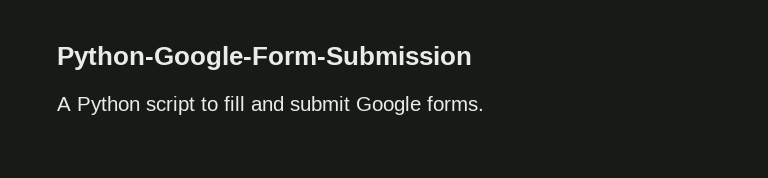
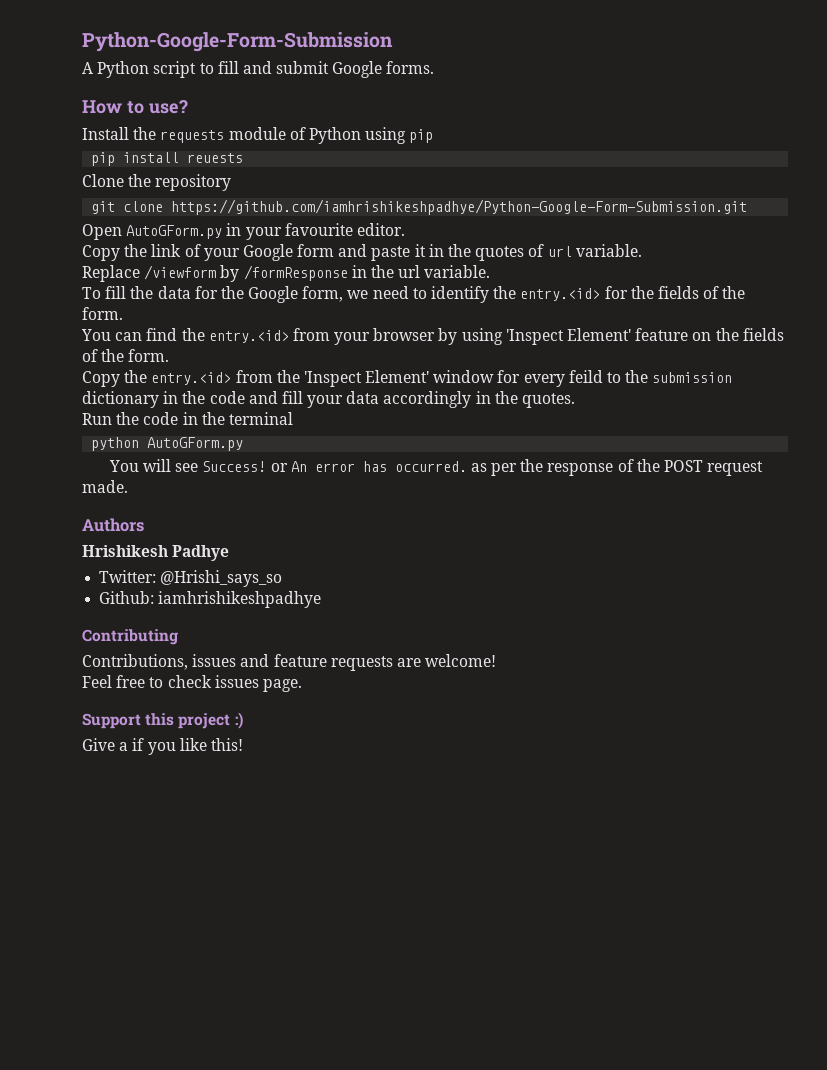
(484, 103) none -> [82,100,188,114] [82,127,434,144] [91,152,244,166] [82,174,232,191] [91,199,748,215] [82,223,405,240] [82,244,642,261] [82,265,491,282] [82,286,746,303] [82,307,123,320] [81,328,784,345] [82,349,170,362] [82,370,733,387] [82,391,576,408] [82,412,293,425] [91,437,244,451] [108,459,764,476] [82,480,128,493] [82,518,144,532] [82,545,230,561] [99,570,283,587] [99,591,322,608] [82,629,178,645] [82,654,497,671] [82,675,302,692] [82,712,243,729] [82,738,243,755] // How to use? // Install the requests module of Python using pip // pip install reuests // Clone the repository // git clone https://github.com/iamhrishikeshpadhye/Python-Google-Form-Submission.git // Open AutoGForm.py in your favourite editor. // Copy the link of your Google form and paste it in the quotes of url variable. // Replace /viewform by /formResponse in the url variable. // To fill the data for the Google form, we need to identify the entry.<id> for the fields of the form. // You can find the entry.<id> from your browser by using 'Inspect Element' feature on the fields of the form. // Copy the entry.<id> from the 'Inspect Element' window for every feild to the submission dictionary in the code and fill your data accordingly in the quotes. // Run the code in the terminal // python AutoGForm.py // You will see Success! or An error has occurred. as per the response of the POST request made. // Authors // Hrishikesh Padhye // Twitter: @Hrishi_says_so // Github: iamhrishikeshpadhye // Contributing // Contributions, issues and feature requests are welcome! // Feel free to check issues page. // Support this project :) // Give a if you like this!

